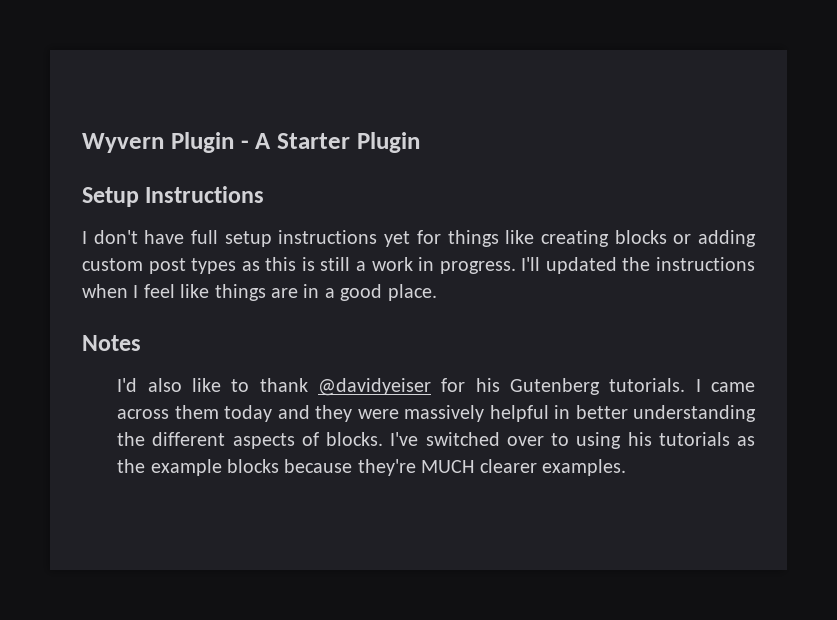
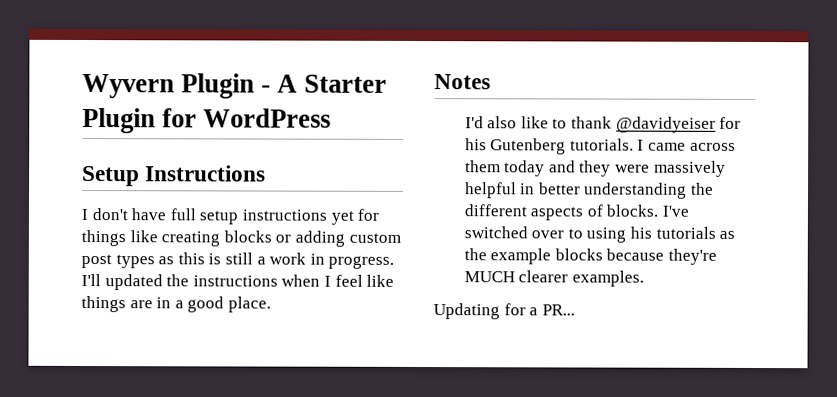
(420, 142) none -> [162,108,332,128] for WordPress
(626, 467) none -> [433,303,575,320] // Updating for a PR...

